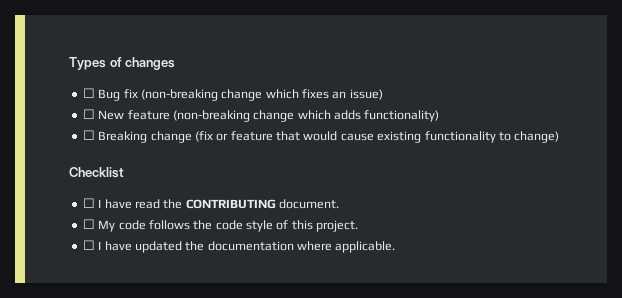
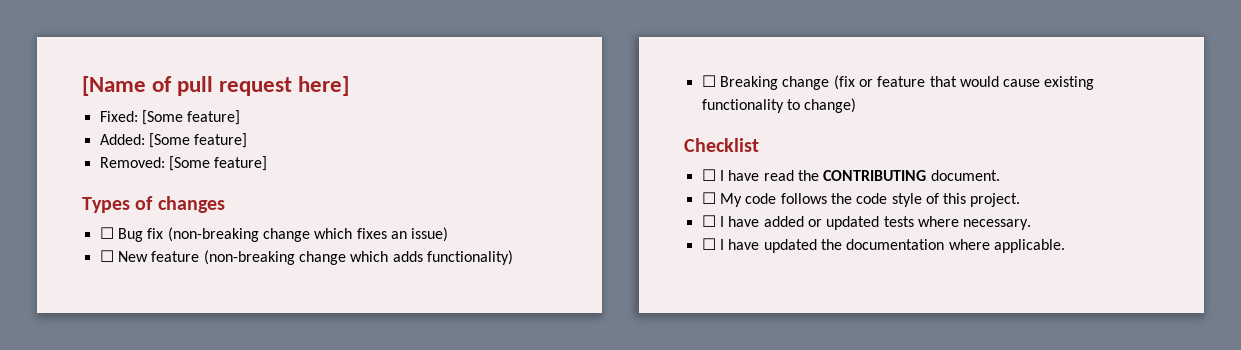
(69, 63) none -> [82,76,350,96] [99,110,241,125] [99,133,248,148] [99,156,268,171] [Name of pull request here] // Fixed: [Some feature] // Added: [Some feature] // Removed: [Some feature] //
(359, 226) none -> [701,215,1032,230] // ☐ I have added or updated tests where necessary.

